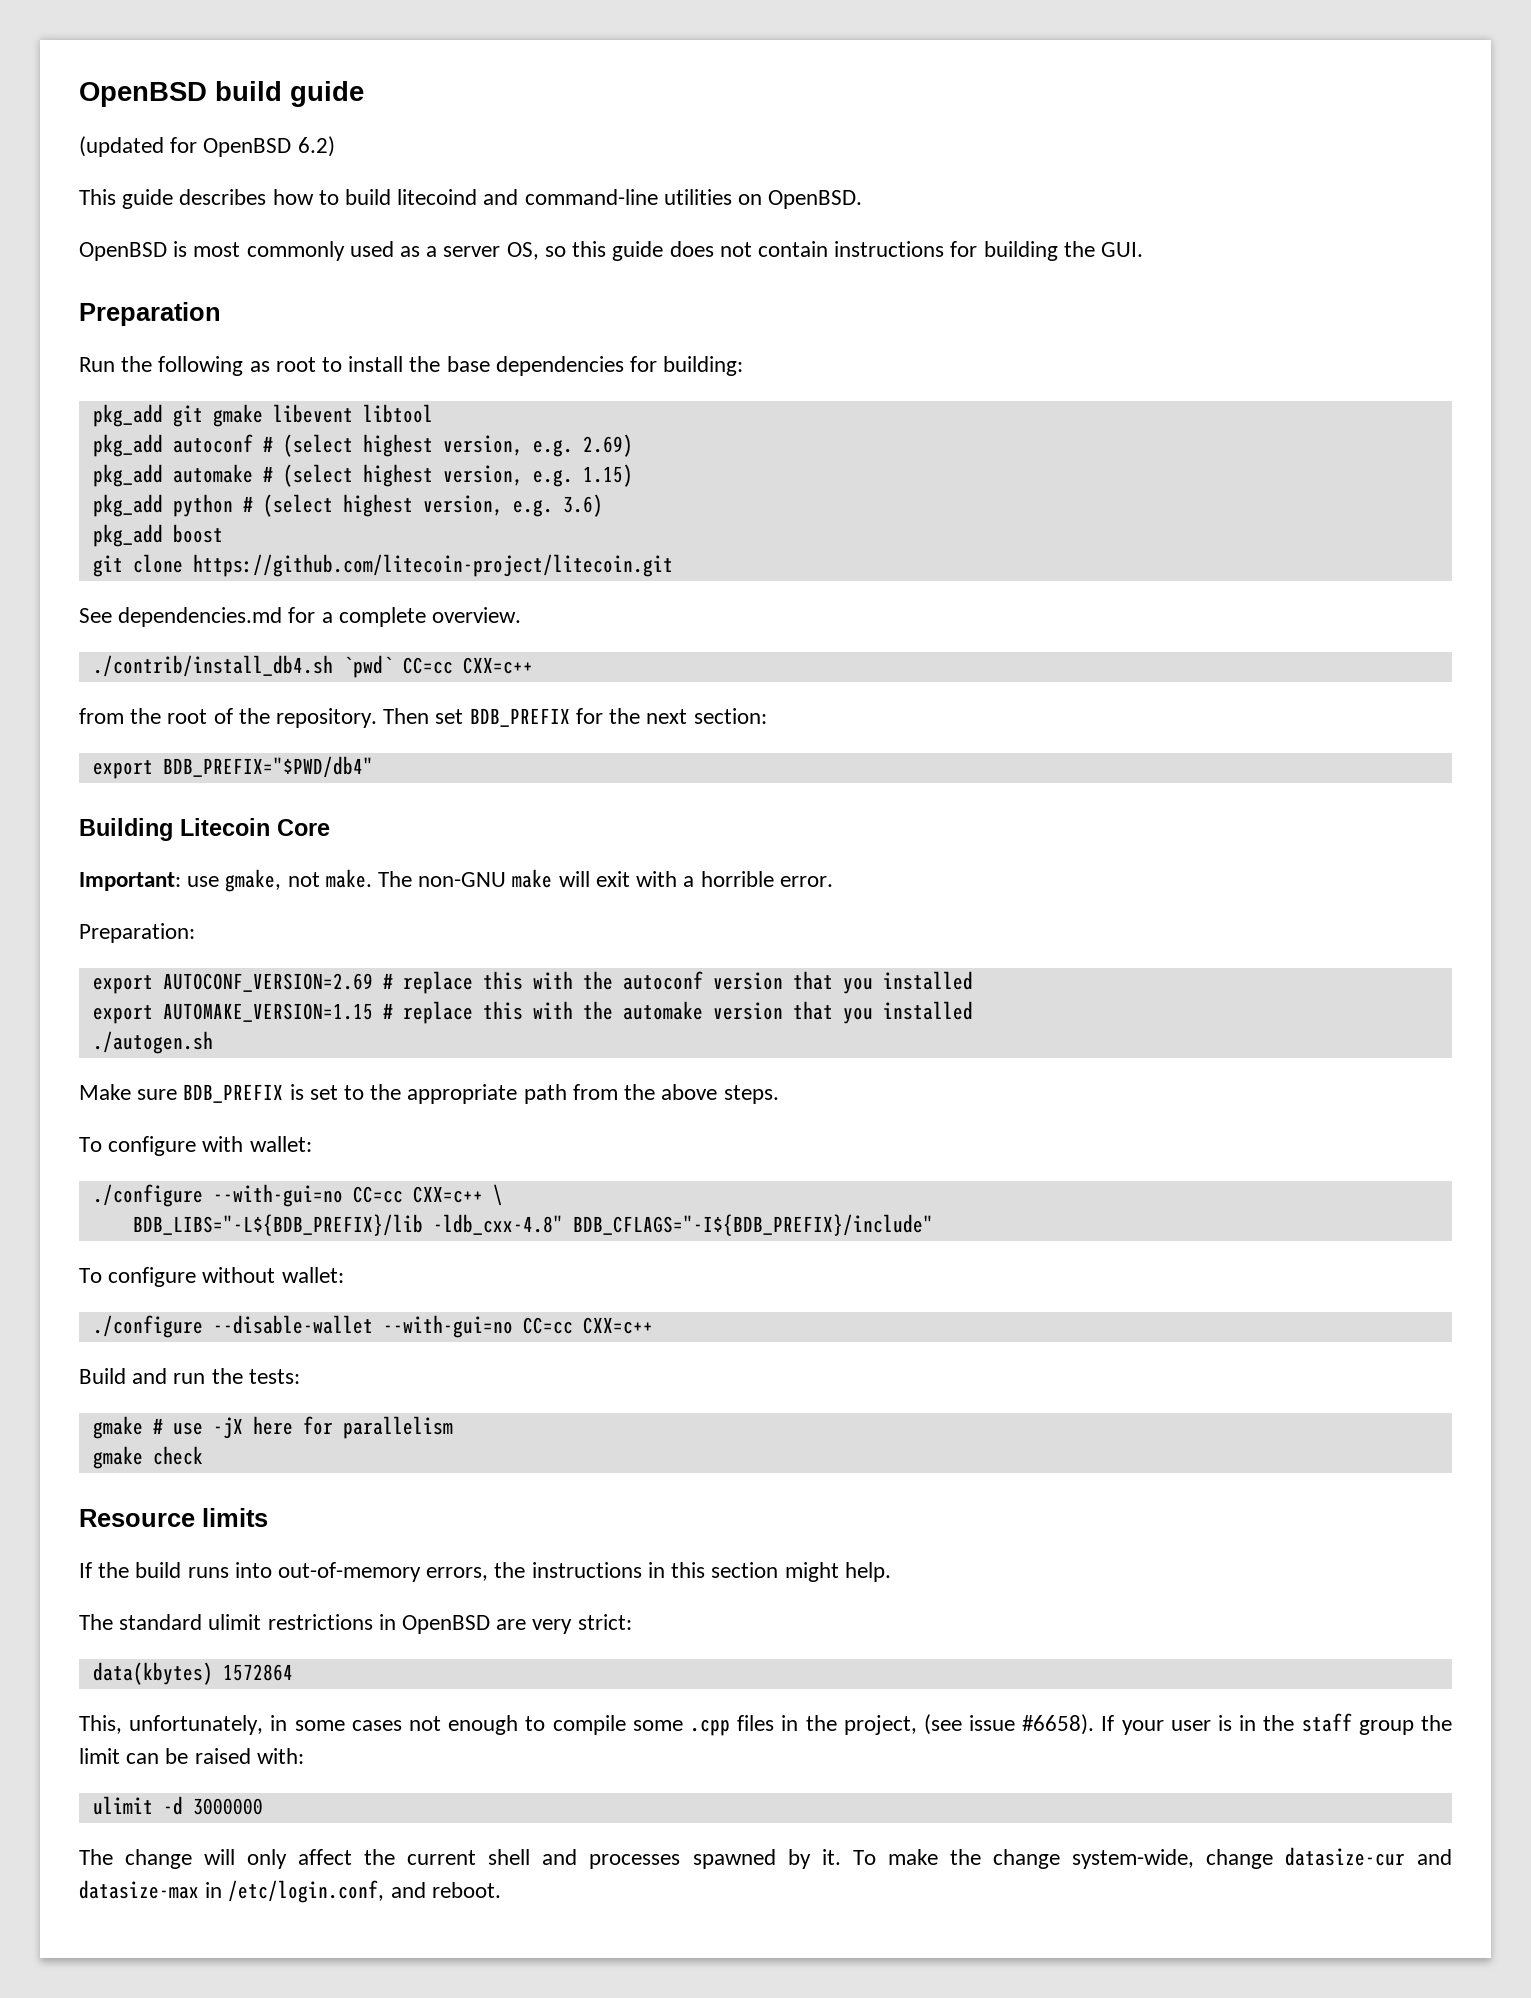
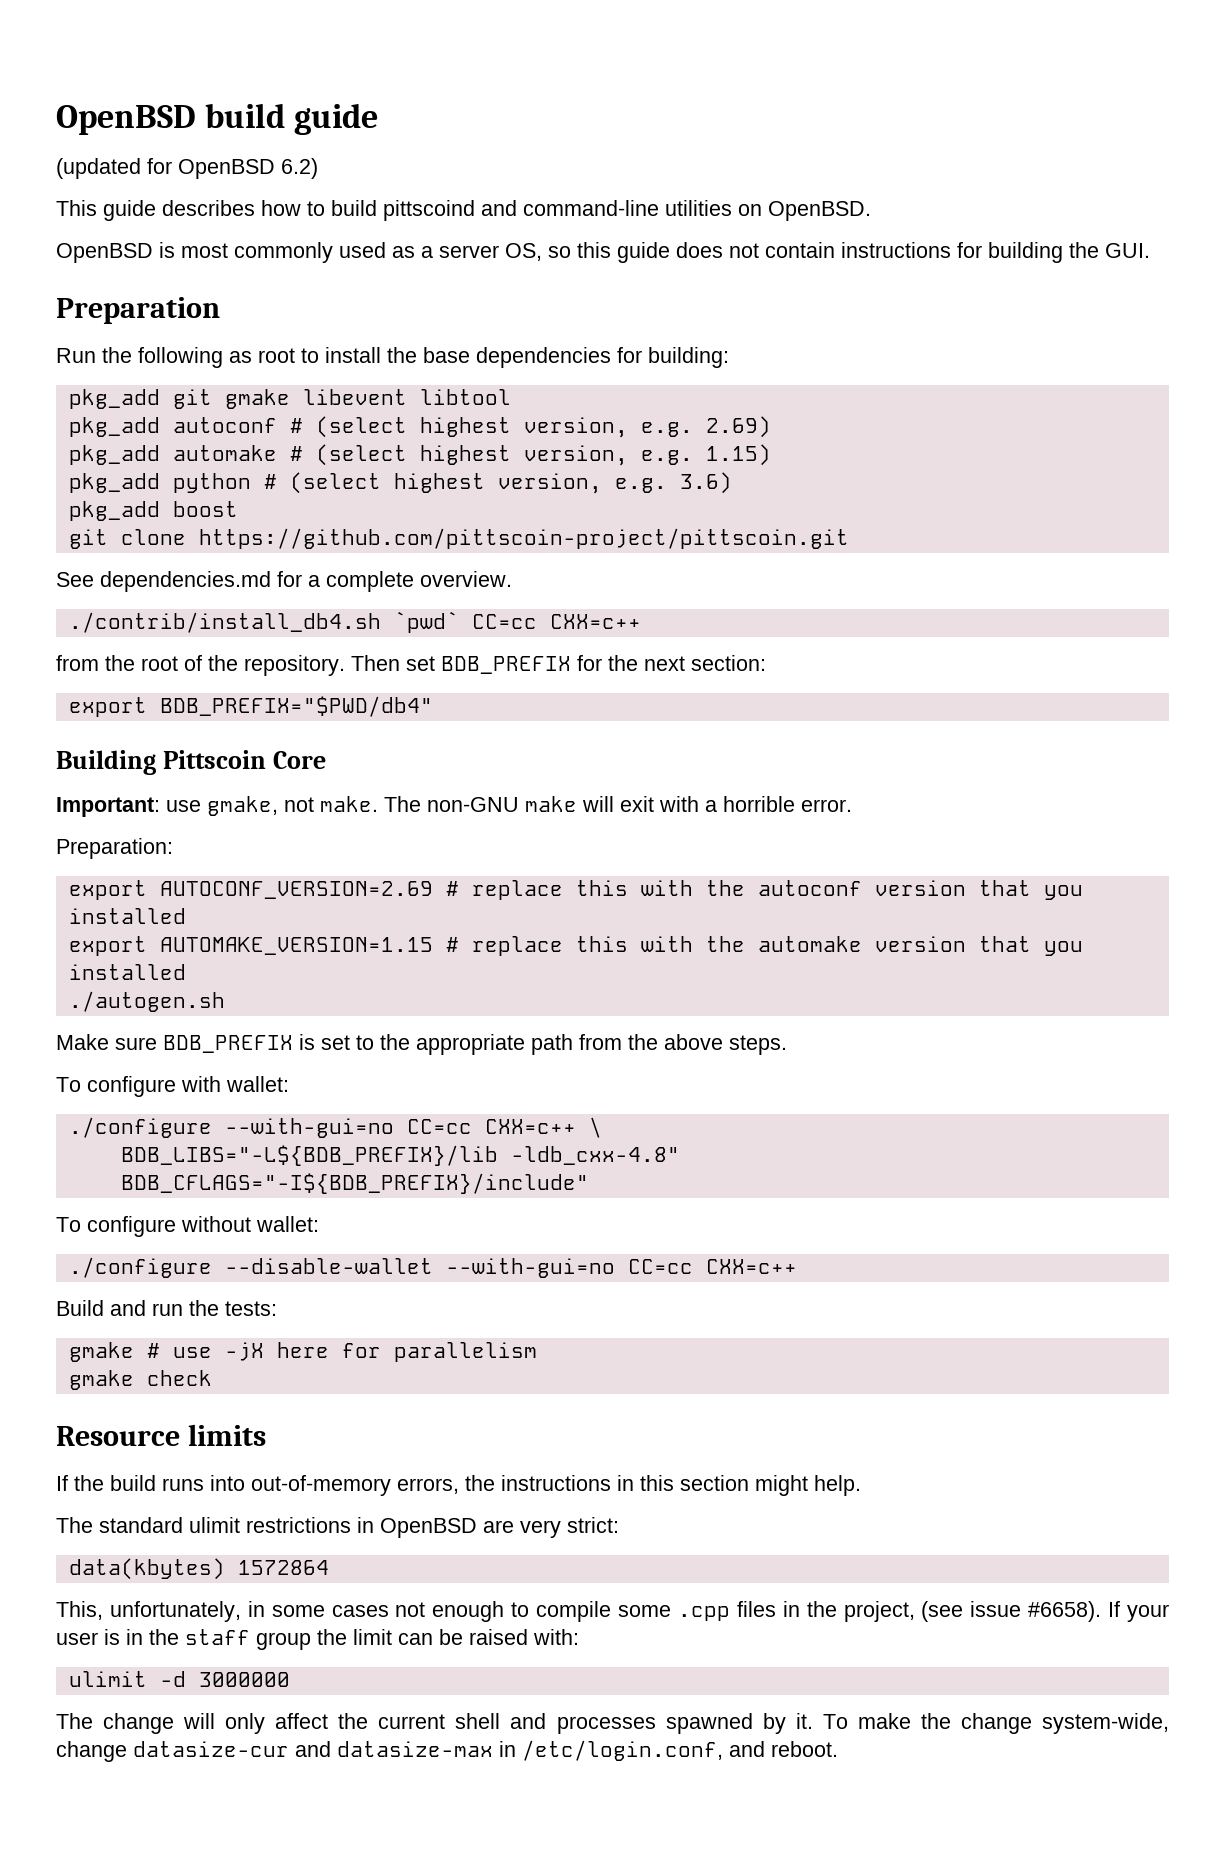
[397,189,478,205] litecoind -> [383,200,475,221] pittscoind
[192,554,673,577] https://github.com/litecoin-project/litecoin.git -> [198,528,849,549] https://github.com/pittscoin-project/pittscoin.git
[180,818,270,836] Litecoin -> [162,750,266,769] Pittscoin

